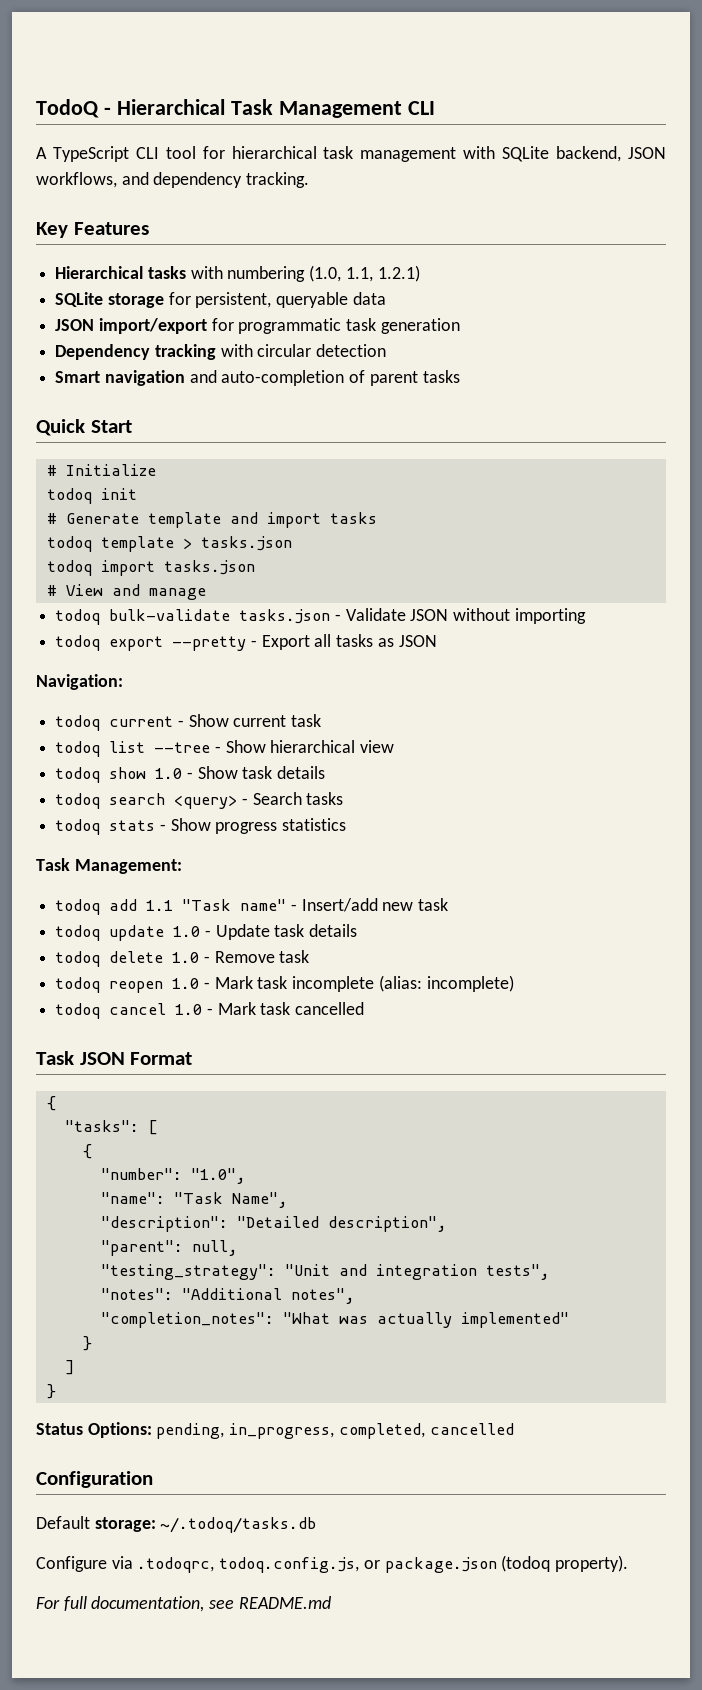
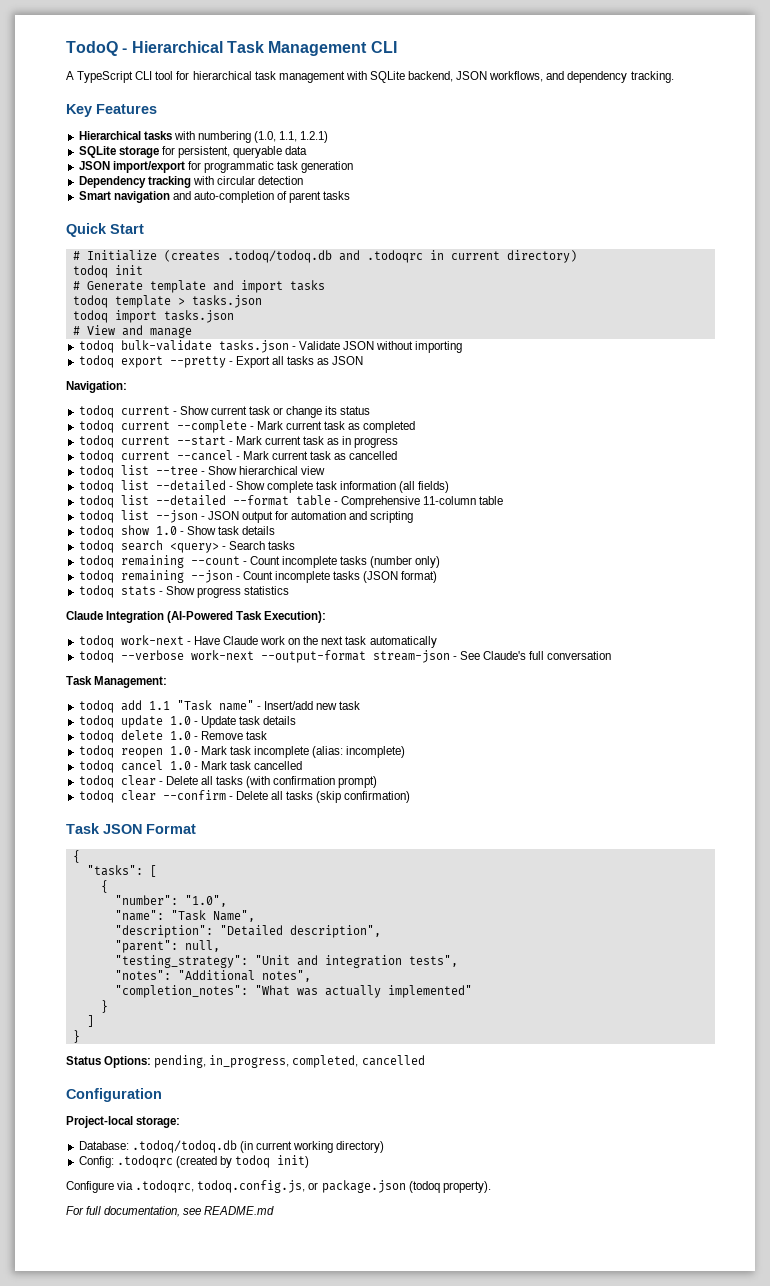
(156, 470) none -> [163,250,577,263] (creates .todoq/todoq.db and .todoqrc in current directory)
(322, 720) none -> [273,406,371,418] [78,420,416,433] [78,435,399,448] [78,450,398,463] or change its status // todoq current --complete - Mark current task as completed // todoq current --start - Mark current task as in progress // todoq current --cancel - Mark current task as cancelled
(395, 746) none -> [78,480,450,493] [78,495,504,508] [78,510,414,523] // todoq list --detailed - Show complete task information (all fields) // todoq list --detailed --format table - Comprehensive 11-column table // todoq list --json - JSON output for automation and scripting
(344, 798) none -> [78,555,441,568] [78,570,438,583] // todoq remaining --count - Count incomplete tasks (number only) // todoq remaining --json - Count incomplete tasks (JSON format)
(347, 824) none -> [66,611,327,623] [78,635,437,648] [78,650,612,663] // Claude Integration (AI-Powered Task Execution): // todoq work-next - Have Claude work on the next task automatically // todoq --verbose work-next --output-format stream-json - See Claude's full conversation
(365, 1008) none -> [78,775,378,788] [78,790,411,803] // todoq clear - Delete all tasks (with confirmation prompt) // todoq clear --confirm - Delete all tasks (skip confirmation)
[36,1516,90,1529] Default -> [66,1116,133,1128] Project-local
[160,1517,317,1533] ~/.todoq/tasks.db -> [78,1140,385,1153] [78,1155,310,1168] // Database: .todoq/todoq.db (in current working directory) // Config: .todoqrc (created by todoq init)

